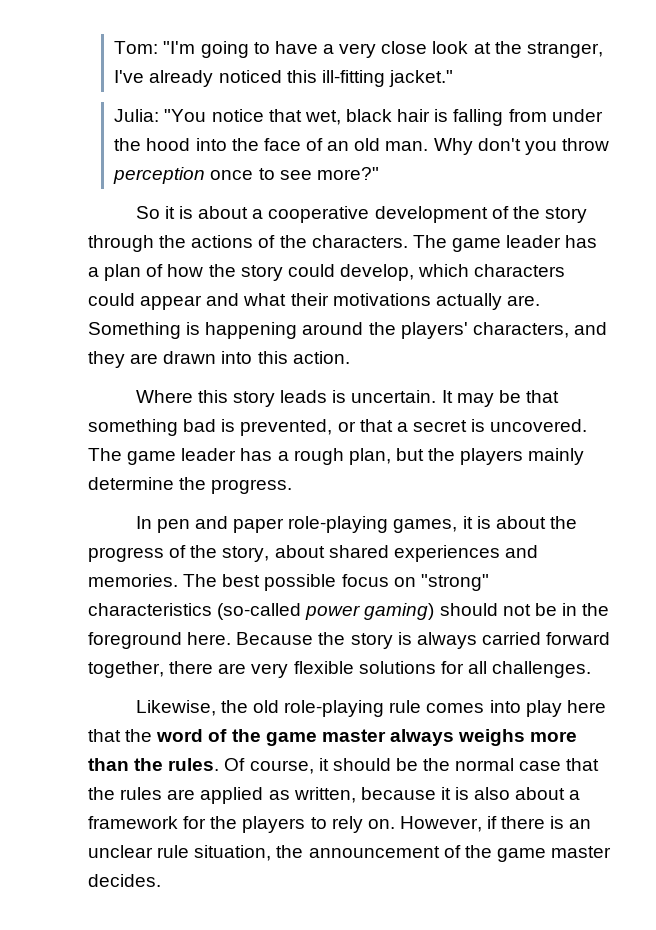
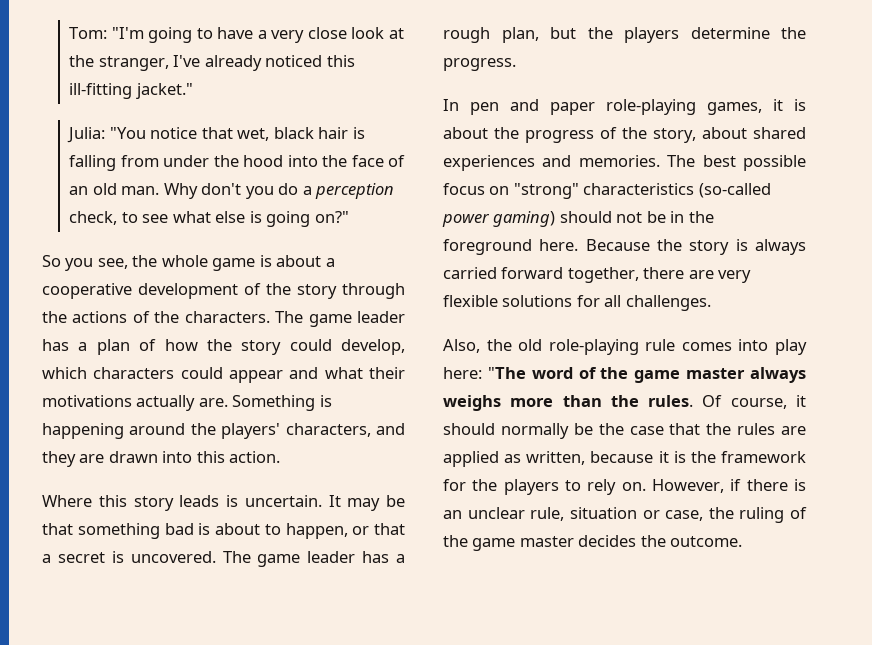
[561,138,609,151] [113,167,379,184] [135,206,175,219] throw perception once to see more?" // So it -> [278,183,395,199] [69,211,349,227] [42,255,256,271] do a perception check, to see what else is going on?" // So you see, the whole game
[240,419,333,436] prevented, -> [215,523,348,539] about to happen,
[528,448,585,465] mainly -> (679, 35) none
[135,700,216,716] Likewise, -> [443,339,480,353] Also,
[566,700,606,713] [88,729,153,742] here that the -> [443,367,526,379] here: "The
(391, 764) none -> [500,423,569,439] normally
[455,758,515,771] normal -> (624, 429) none
[474,787,581,800] also about a -> [690,451,716,463] the
[157,845,612,862] [88,874,161,887] rule situation, the announcement of the game master decides. -> [530,507,807,523] [443,535,743,551] rule, situation or case, the ruling of the game master decides the outcome.

